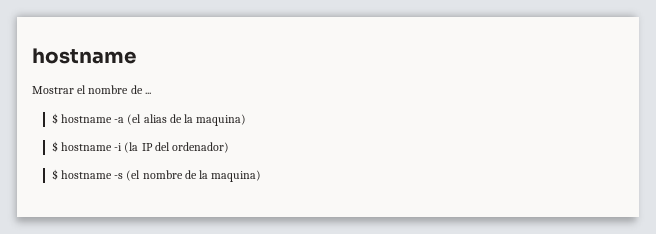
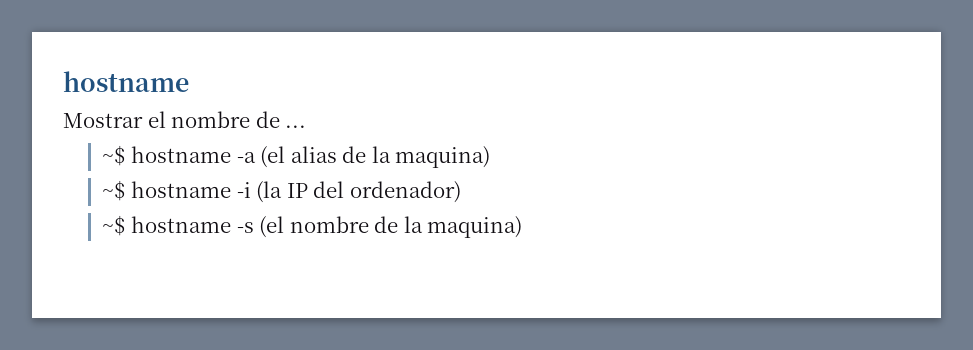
[51,113,58,124] $ -> [102,145,126,166] ~$
[51,141,58,152] $ -> [102,180,126,201] ~$
[51,169,58,180] $ -> [102,215,126,236] ~$

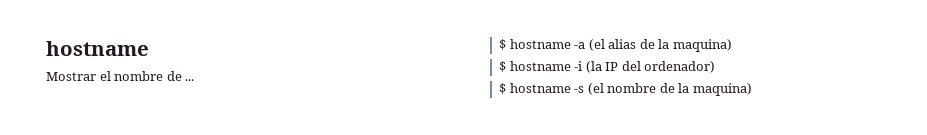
[102,145,126,166] ~$ -> [499,39,507,50] $
[102,180,126,201] ~$ -> [499,61,507,72] $
[102,215,126,236] ~$ -> [499,83,507,94] $

